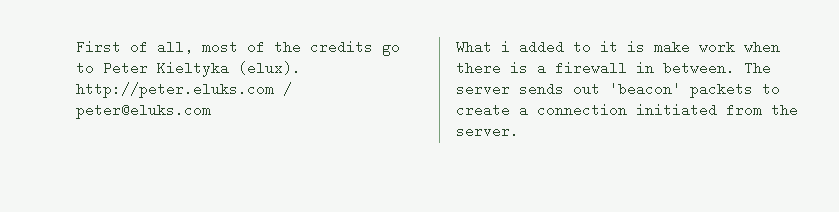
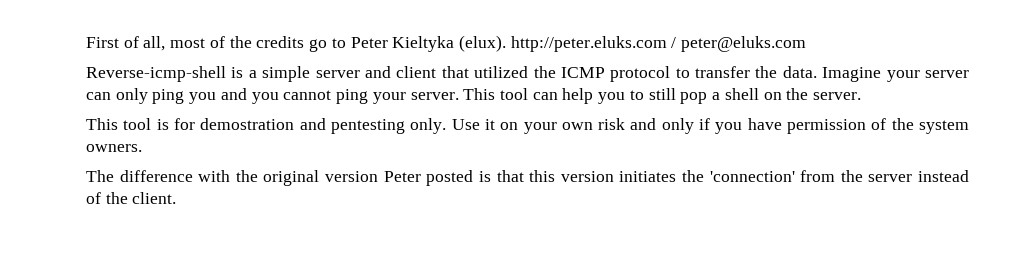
[456,40,780,54] [456,61,771,75] [456,82,780,98] [456,103,798,117] [456,124,519,138] What i added to it is make work when there is a firewall in between. The server sends out 'beacon' packets to create a connection initiated from the server. -> [86,66,970,82] [86,88,861,104] [86,118,970,134] [86,144,142,152] [86,170,969,186] [86,192,177,204] Reverse-icmp-shell is a simple server and client that utilized the ICMP protocol to transfer the data. Imagine your server can only ping you and you cannot ping your server. This tool can help you to still pop a shell on the server. // This tool is for demostration and pentesting only. Use it on your own risk and only if you have permission of the system owners. // The difference with the original version Peter posted is that this version initiates the 'connection' from the server instead of the client.

